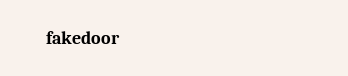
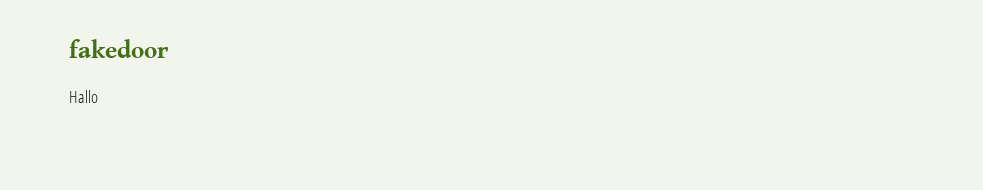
(120, 37) none -> [69,90,98,103] // Hallo

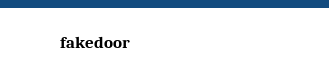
[69,90,98,103] // Hallo -> (130, 42) none

